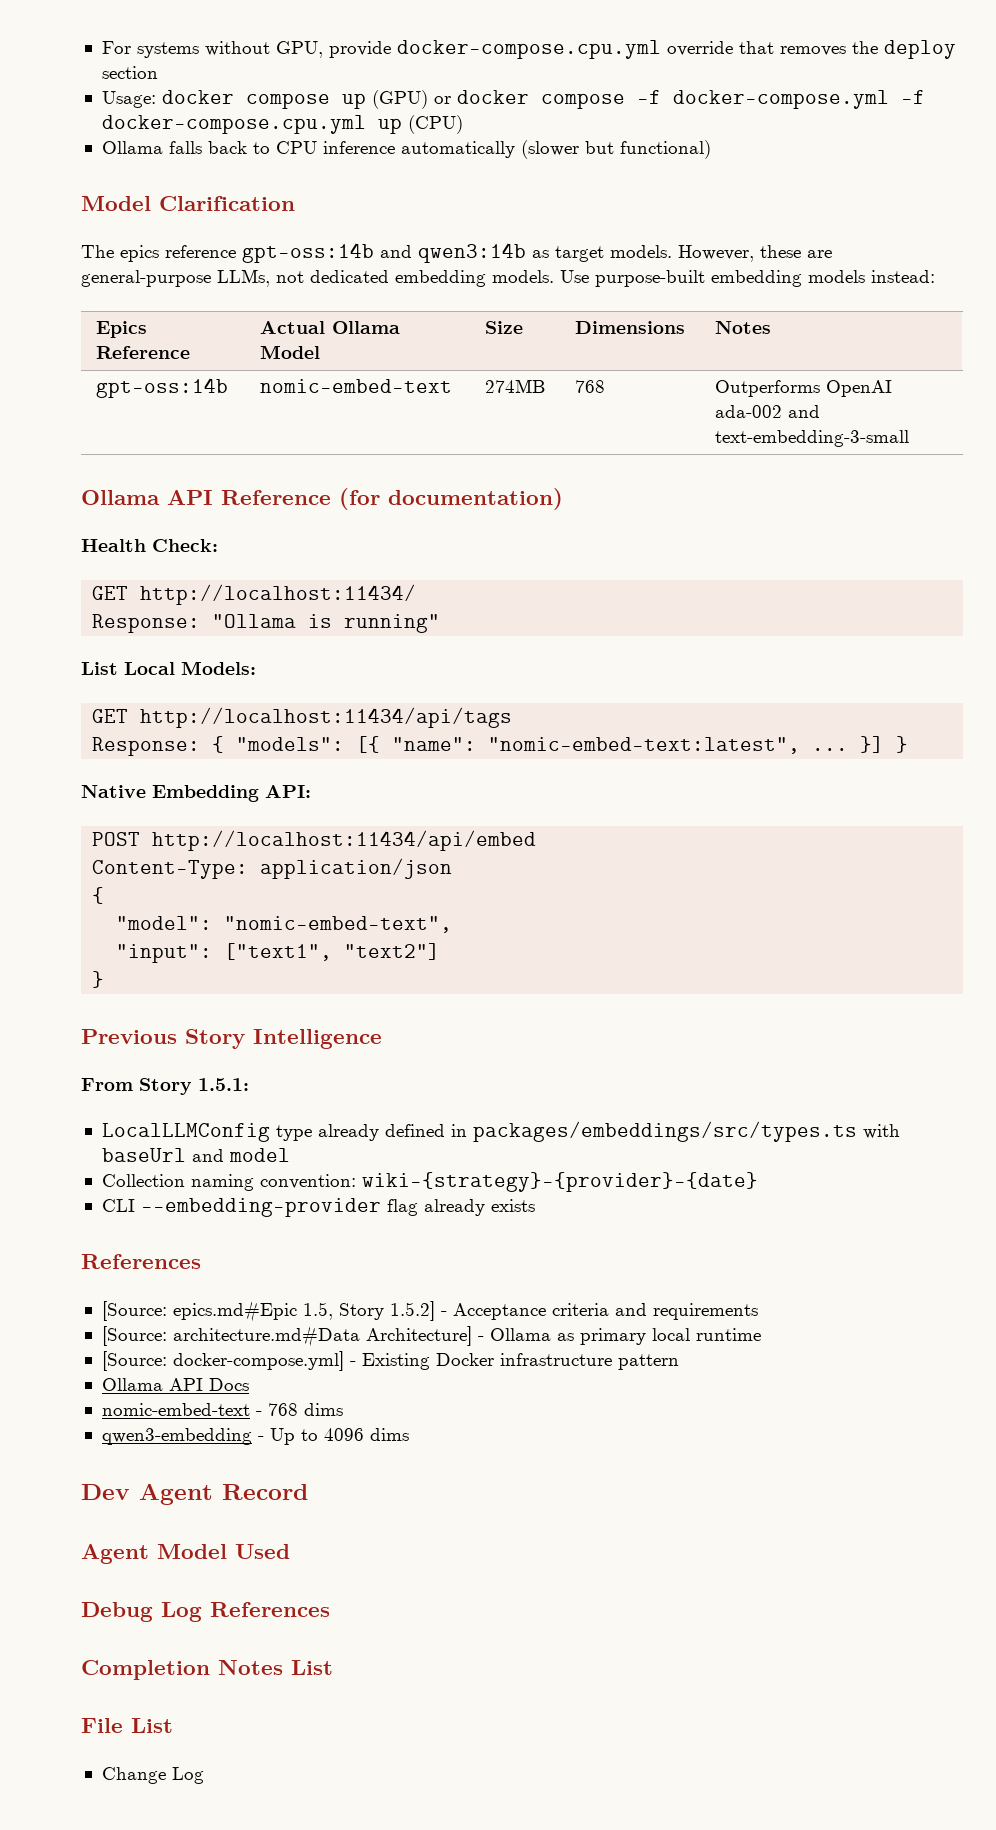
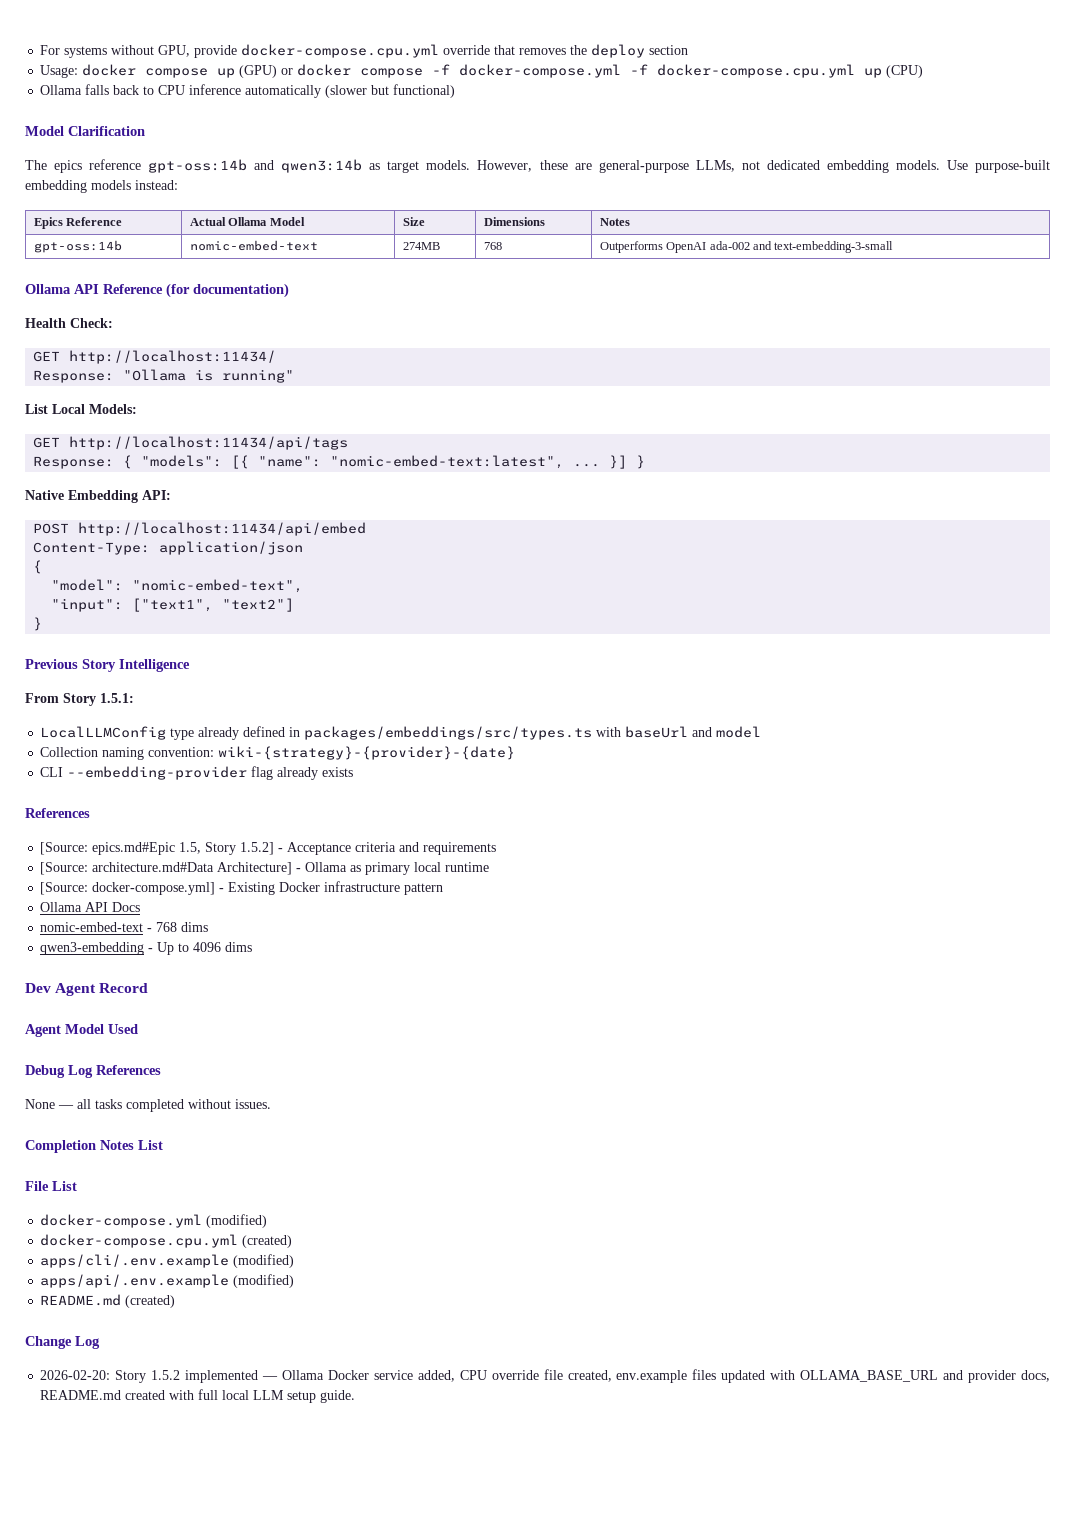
(330, 1609) none -> [25,1099,271,1112] // None — all tasks completed without issues.
[101,1767,204,1784] Change Log -> [40,1214,268,1228] [40,1234,293,1248] [40,1254,295,1268] [40,1274,295,1288] [40,1294,176,1308] [25,1336,100,1349] [40,1369,1050,1383] [40,1389,356,1403] docker-compose.yml (modified) // docker-compose.cpu.yml (created) // apps/cli/.env.example (modified) // apps/api/.env.example (modified) // README.md (created) // Change Log // 2026-02-20: Story 1.5.2 implemented — Ollama Docker service added, CPU override file created, env.example files updated with OLLAMA_BASE_URL and provider docs, README.md created with full local LLM setup guide.

